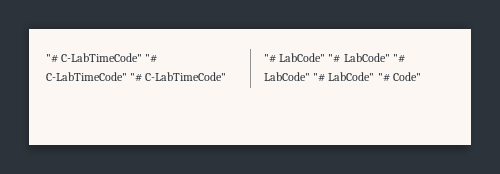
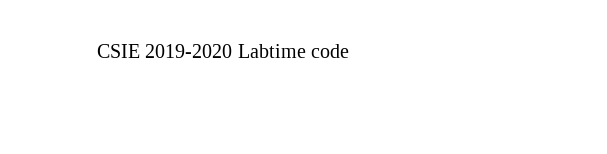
[46,53,158,63] [46,72,227,82] [264,53,405,63] [264,72,421,82] "# C-LabTimeCode" "# C-LabTimeCode" "# C-LabTimeCode" "# LabCode" "# LabCode" "# LabCode" "# LabCode" "# Code" -> [97,44,350,58] CSIE 2019-2020 Labtime code

